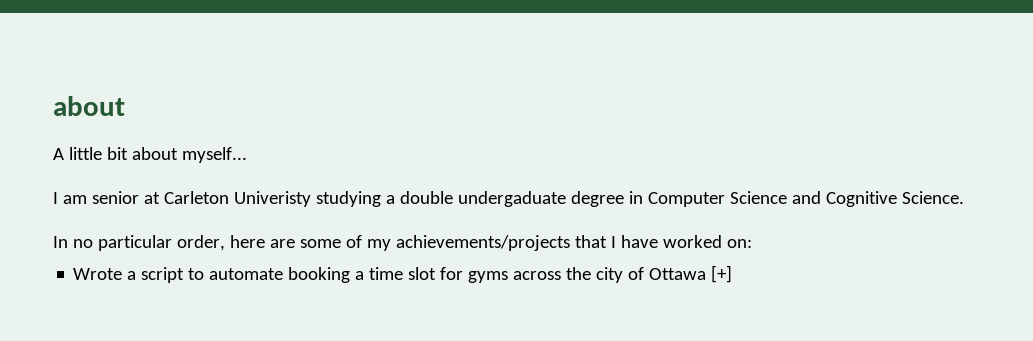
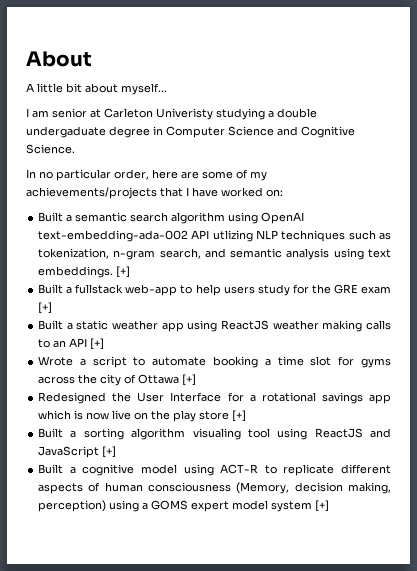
[53,96,125,116] about -> [26,51,92,67] About
(752, 243) none -> [38,212,305,224] [38,230,391,242] [38,248,391,260] [38,266,131,278] [38,284,391,296] [38,302,53,314] [38,320,392,332] [38,338,105,350] // Built a semantic search algorithm using OpenAI text-embedding-ada-002 API utlizing NLP techniques such as tokenization, n-gram search, and semantic analysis using text embeddings. [+] // Built a fullstack web-app to help users study for the GRE exam [+] // Built a static weather app using ReactJS weather making calls to an API [+]
(733, 274) none -> [38,392,392,404] [38,410,247,422] [38,428,392,440] [38,446,117,458] [38,464,392,476] [38,482,391,494] [38,500,330,512] // Redesigned the User Interface for a rotational savings app which is now live on the play store [+] // Built a sorting algorithm visualing tool using ReactJS and JavaScript [+] // Built a cognitive model using ACT-R to replicate different aspects of human consciousness (Memory, decision making, perception) using a GOMS expert model system [+]

